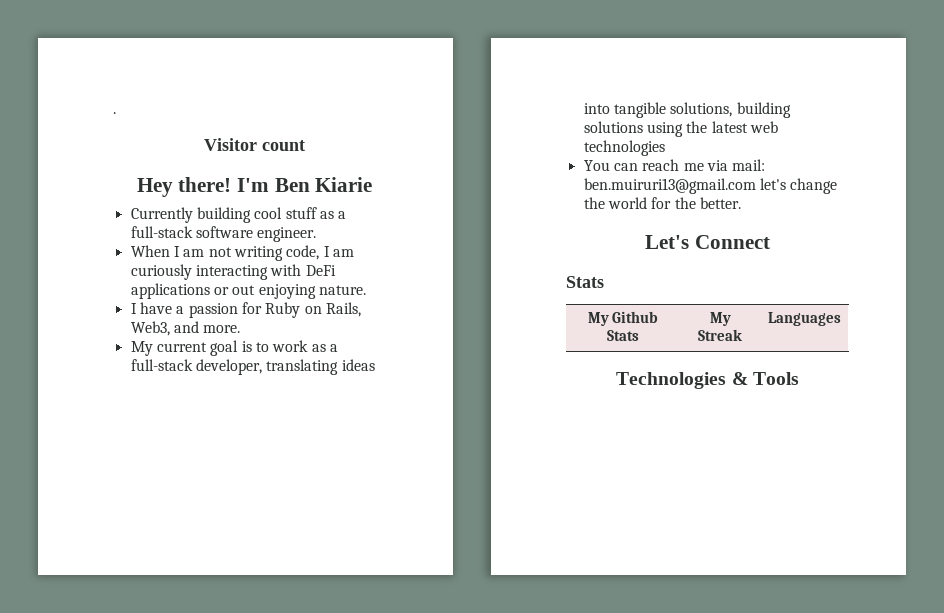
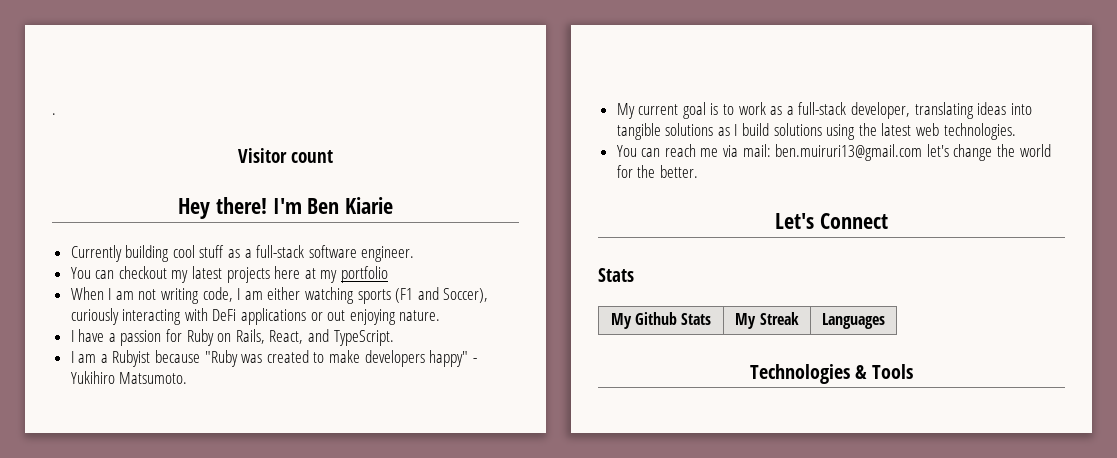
(317, 234) none -> [70,266,388,283] // You can checkout my latest projects here at my portfolio
(354, 253) none -> [267,287,489,304] either watching sports (F1 and Soccer),
[130,321,241,336] Web3, and more. -> [269,329,394,346] [70,350,477,367] [70,371,188,384] React, and TypeScript. // I am a Rubyist because "Ruby was created to make developers happy" - Yukihiro Matsumoto.
[670,102,791,118] solutions, building -> [665,123,770,136] solutions as I build
[583,140,665,156] technologies -> [943,123,1016,140] technologies.

